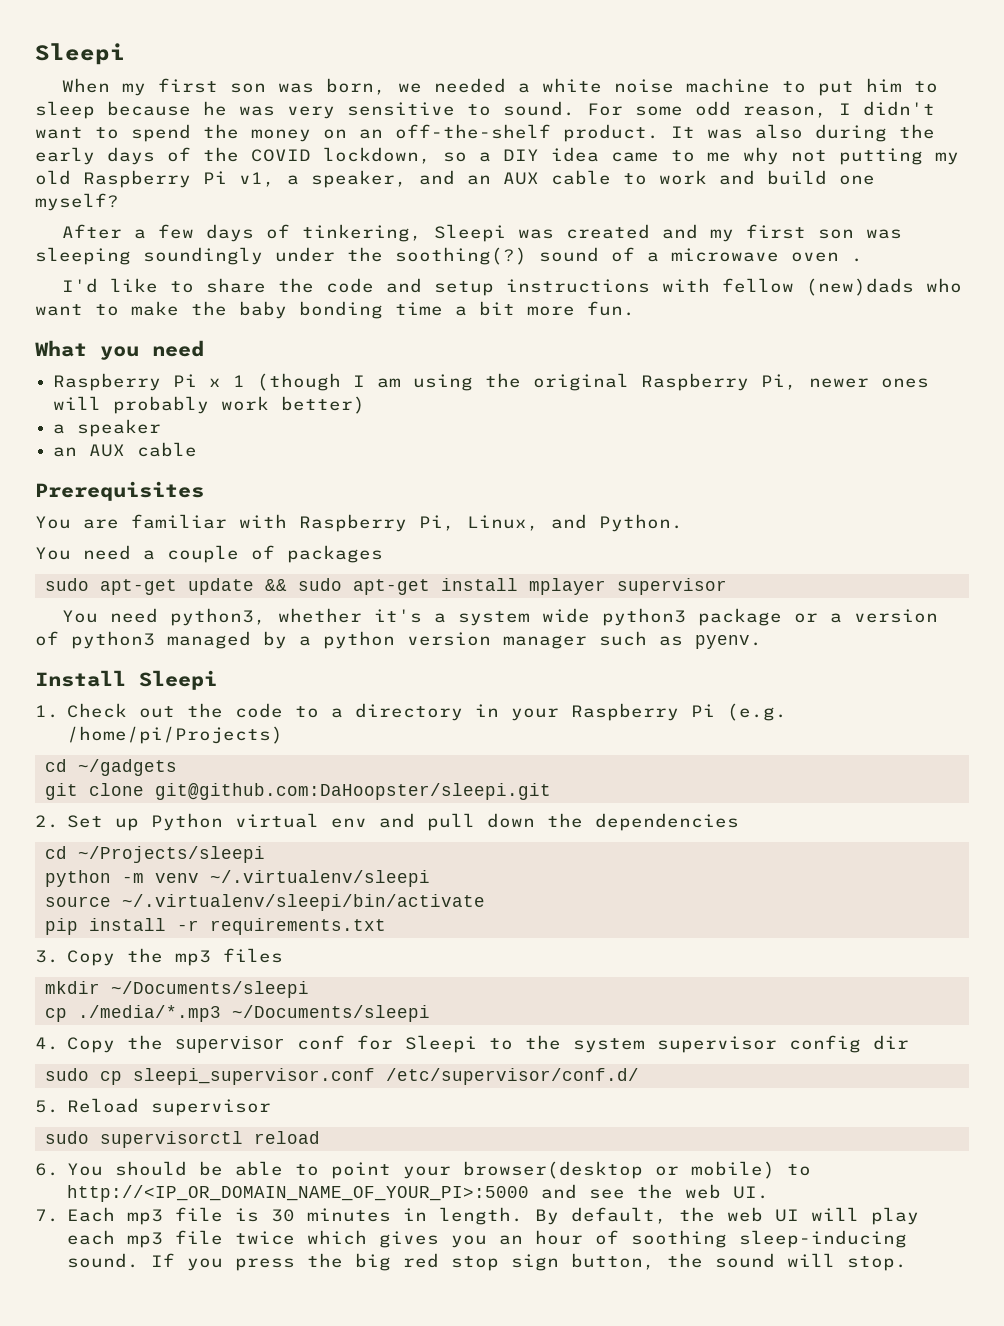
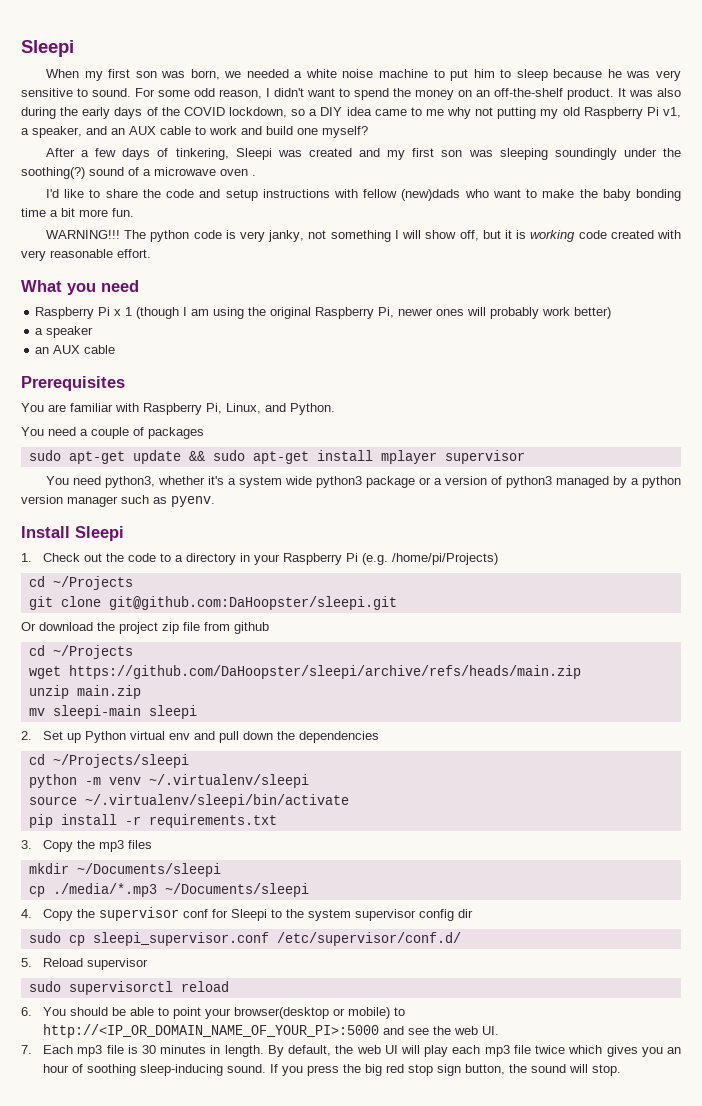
(635, 308) none -> [45,230,681,242] [21,249,151,261] // WARNING!!! The python code is very janky, not something I will show off, but it is working code created with very reasonable effort.
[77,759,177,776] ~/gadgets -> [52,576,133,590] ~/Projects
(551, 791) none -> [21,622,269,634] [28,645,133,659] [28,665,581,679] [28,685,141,699] [28,705,197,719] // Or download the project zip file from github // cd ~/Projects // wget https://github.com/DaHoopster/sleepi/archive/refs/heads/main.zip // unzip main.zip // mv sleepi-main sleepi

